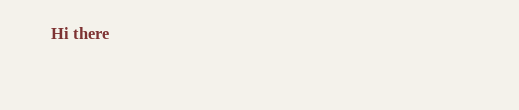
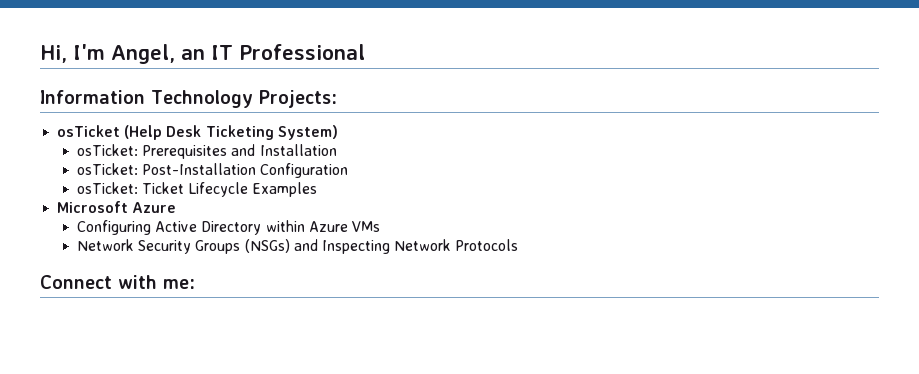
[51,27,110,39] Hi there -> [40,44,365,64] [40,90,337,108] [57,125,338,140] [77,144,337,159] [77,163,349,178] [77,182,317,197] [57,201,177,213] [77,220,380,235] [77,239,519,254] [40,275,195,289] Hi, I'm Angel, an IT Professional // Information Technology Projects: // osTicket (Help Desk Ticketing System) // osTicket: Prerequisites and Installation // osTicket: Post-Installation Configuration // osTicket: Ticket Lifecycle Examples // Microsoft Azure // Configuring Active Directory within Azure VMs // Network Security Groups (NSGs) and Inspecting Network Protocols // Connect with me:

